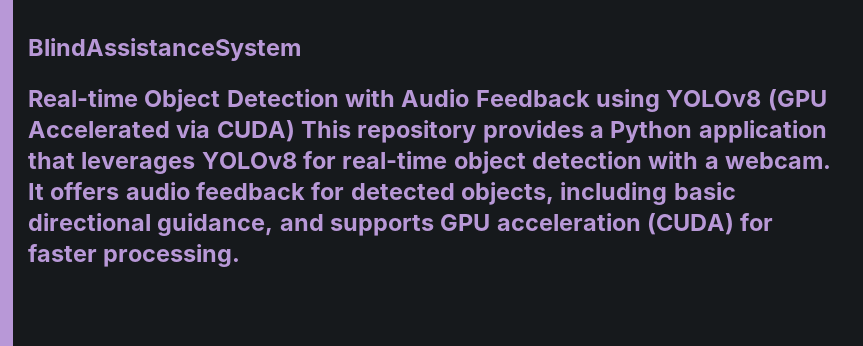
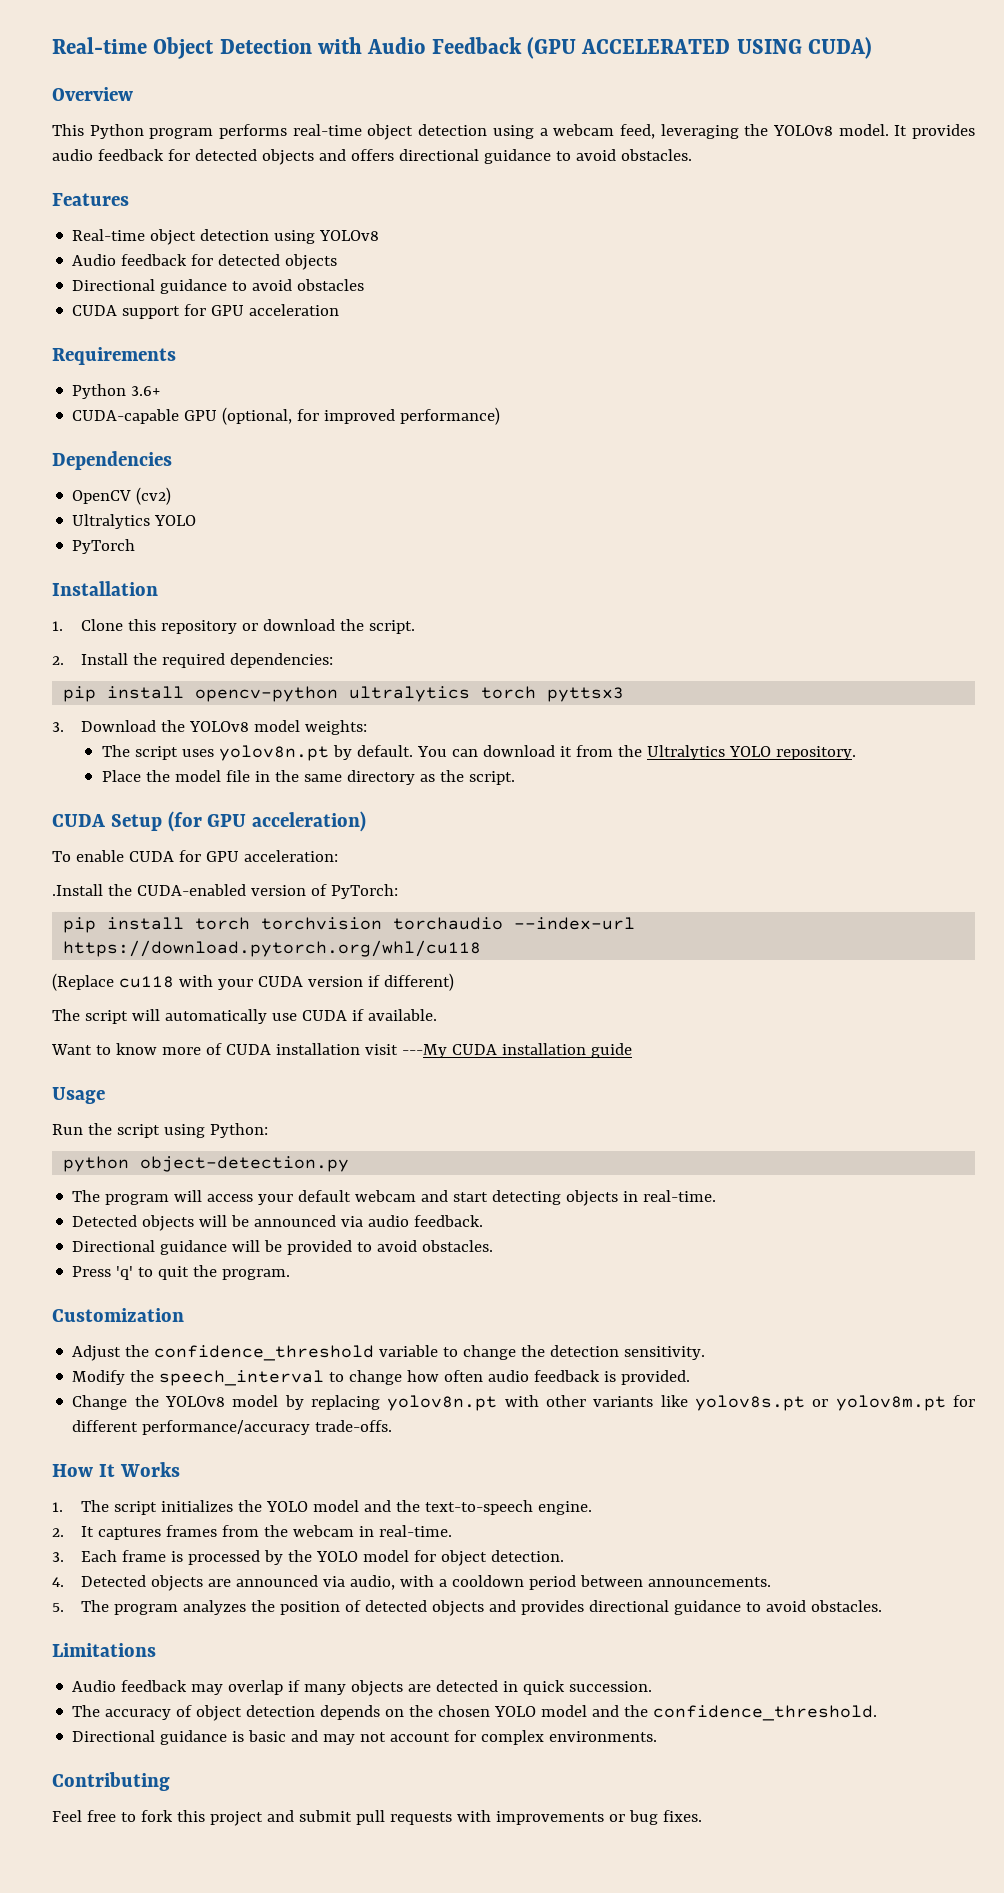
[28,38,301,61] BlindAssistanceSystem // -> (52, 45) none
[596,89,827,112] [28,120,827,143] [28,151,832,174] [28,182,736,205] [28,213,774,236] [28,244,241,267] using YOLOv8 (GPU Accelerated via CUDA) This repository provides a Python application that leverages YOLOv8 for real-time object detection with a webcam. It offers audio feedback for detected objects, including basic directional guidance, and supports GPU acceleration (CUDA) for faster processing. -> [527,37,873,59] [52,87,133,101] [52,124,975,140] [52,149,692,165] [52,193,129,206] [72,229,380,245] [72,254,338,270] [72,279,365,294] [72,304,340,319] [52,347,176,365] [72,384,161,399] [72,407,501,425] [52,451,172,470] [72,487,172,505] [72,514,197,529] [72,539,136,554] [52,581,158,596] [52,619,416,634] [52,653,334,668] [63,686,625,702] [52,720,368,735] [101,745,856,761] [101,770,515,785] [52,811,367,832] [52,850,338,862] [52,884,398,899] [63,917,636,933] [63,940,482,957] [52,973,454,991] [52,1009,437,1024] [51,1043,632,1058] [52,1087,105,1104] [52,1123,268,1138] [63,1156,350,1172] [72,1190,717,1206] [72,1215,484,1231] [72,1240,494,1255] [72,1265,291,1280] [52,1308,184,1322] [72,1345,706,1361] [72,1370,691,1386] [72,1395,975,1411] [72,1420,393,1435] [52,1462,180,1477] [52,1500,593,1515] [52,1525,453,1540] [52,1550,565,1566] [52,1575,772,1591] [52,1600,883,1616] [52,1643,156,1657] [72,1680,653,1696] [72,1705,878,1721] [72,1730,658,1745] [52,1772,170,1791] [52,1810,702,1826] (GPU ACCELERATED USING CUDA) // Overview // This Python program performs real-time object detection using a webcam feed, leveraging the YOLOv8 model. It provides audio feedback for detected objects and offers directional guidance to avoid obstacles. // Features // Real-time object detection using YOLOv8 // Audio feedback for detected objects // Directional guidance to avoid obstacles // CUDA support for GPU acceleration // Requirements // Python 3.6+ // CUDA-capable GPU (optional, for improved performance) // Dependencies // OpenCV (cv2) // Ultralytics YOLO // PyTorch // Installation // 1. Clone this repository or download the script. // 2. Install the required dependencies: // pip install opencv-python ultralytics torch pyttsx3 // 3. Download the YOLOv8 model weights: // The script uses yolov8n.pt by default. You can download it from the Ultralytics YOLO repository. // Place the model file in the same directory as the script. // CUDA Setup (for GPU acceleration) // To enable CUDA for GPU acceleration: // .Install the CUDA-enabled version of PyTorch: // pip install torch torchvision torchaudio --index-url https://download.pytorch.org/whl/cu118 // (Replace cu118 with your CUDA version if different) // The script will automatically use CUDA if available. // Want to know more of CUDA installation visit ---My CUDA installation guide // Usage // Run the script using Python: // python object-detection.py // The program will access your default webcam and start detecting objects in real-time. // Detected objects will be announced via audio feedback. // Directional guidance will be provided to avoid obstacles. // Press 'q' to quit the program. // Customization // Adjust the confidence_threshold variable to change the detection sensitivity. // Modify the speech_interval to change how often audio feedback is provided. // Change the YOLOv8 model by replacing yolov8n.pt with other variants like yolov8s.pt or yolov8m.pt for different performance/accuracy trade-offs. // How It Works // 1. The script initializes the YOLO model and the text-to-speech engine. // 2. It captures frames from the webcam in real-time. // 3. Each frame is processed by the YOLO model for object detection. // 4. Detected objects are announced via audio, with a cooldown period between announcements. // 5. The program analyzes the position of detected objects and provides directional guidance to avoid obstacles. // Limitations // Audio feedback may overlap if many objects are detected in quick succession. // The accuracy of object detection depends on the chosen YOLO model and the confidence_threshold. // Directional guidance is basic and may not account for complex environments. // Contributing // Feel free to fork this project and submit pull requests with improvements or bug fixes.

